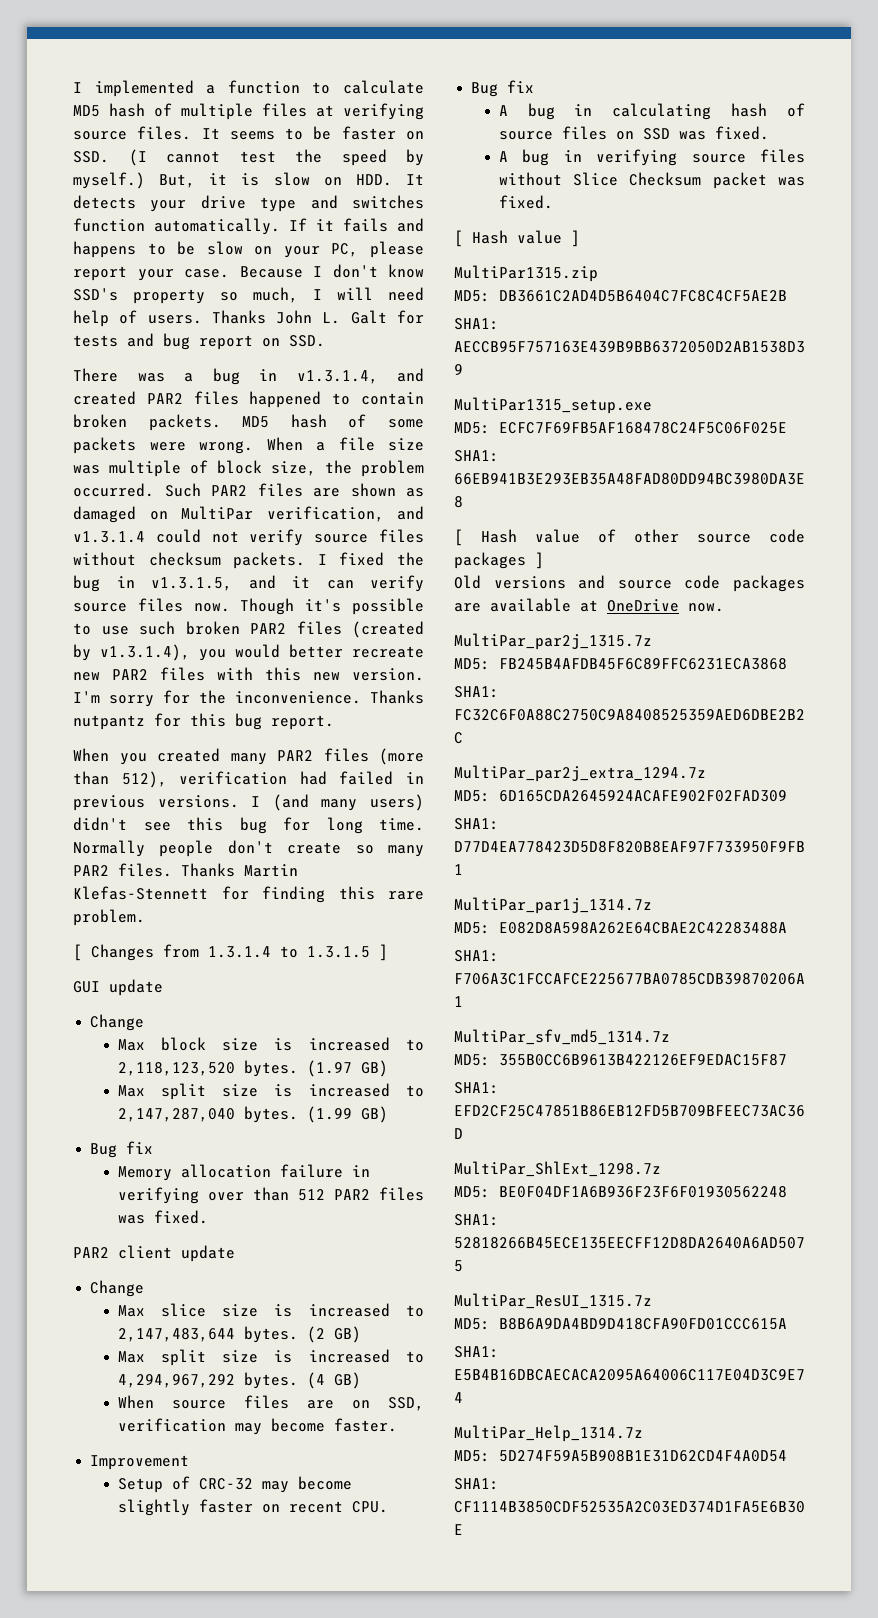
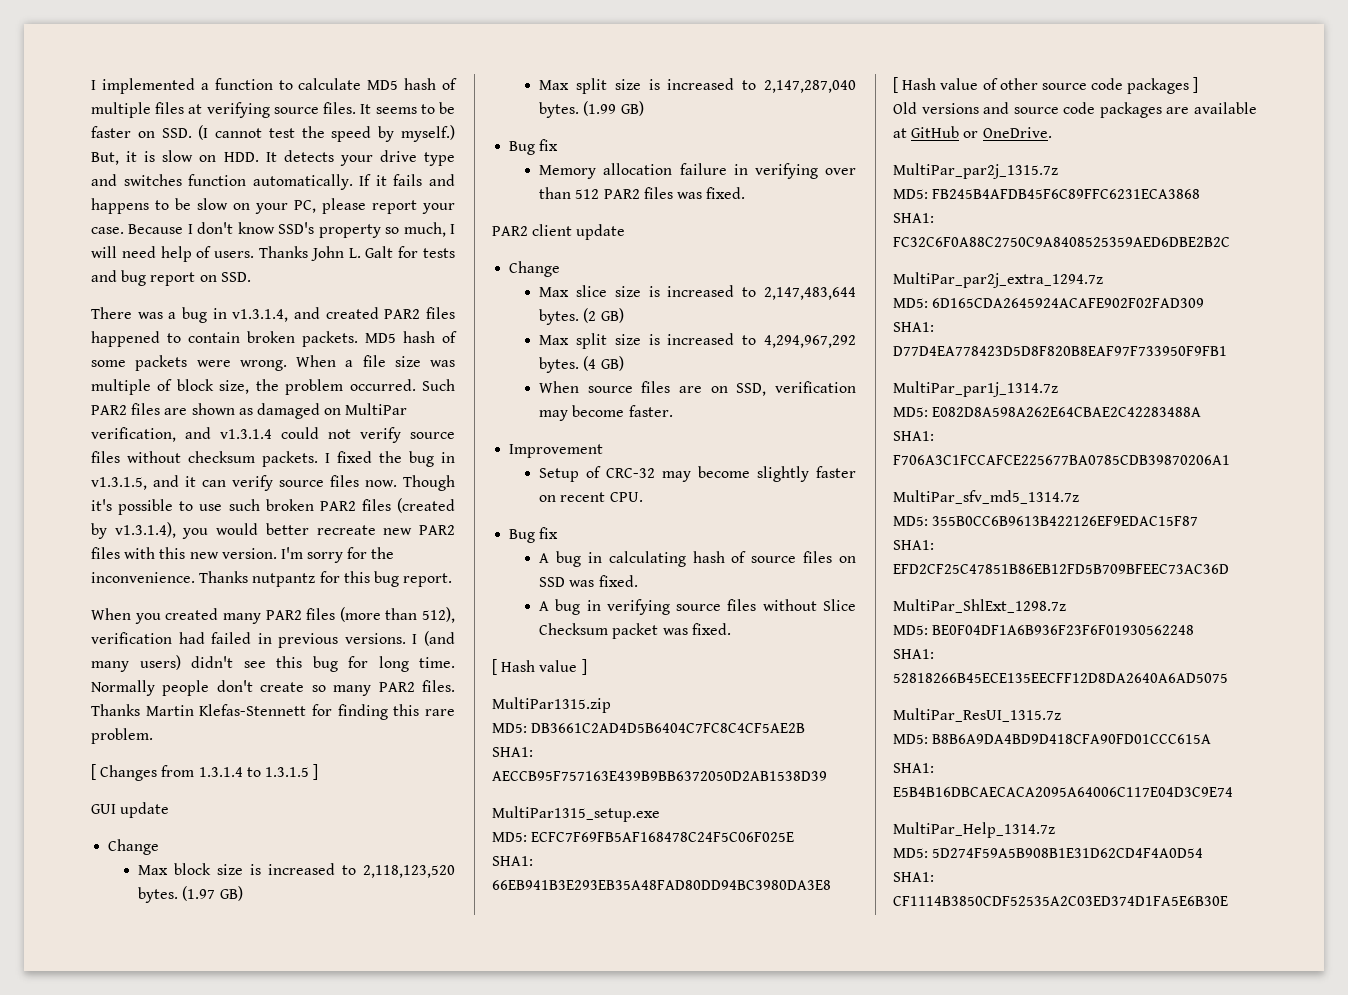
[607,599,724,612] OneDrive now. -> [911,126,1052,138] GitHub or OneDrive.

